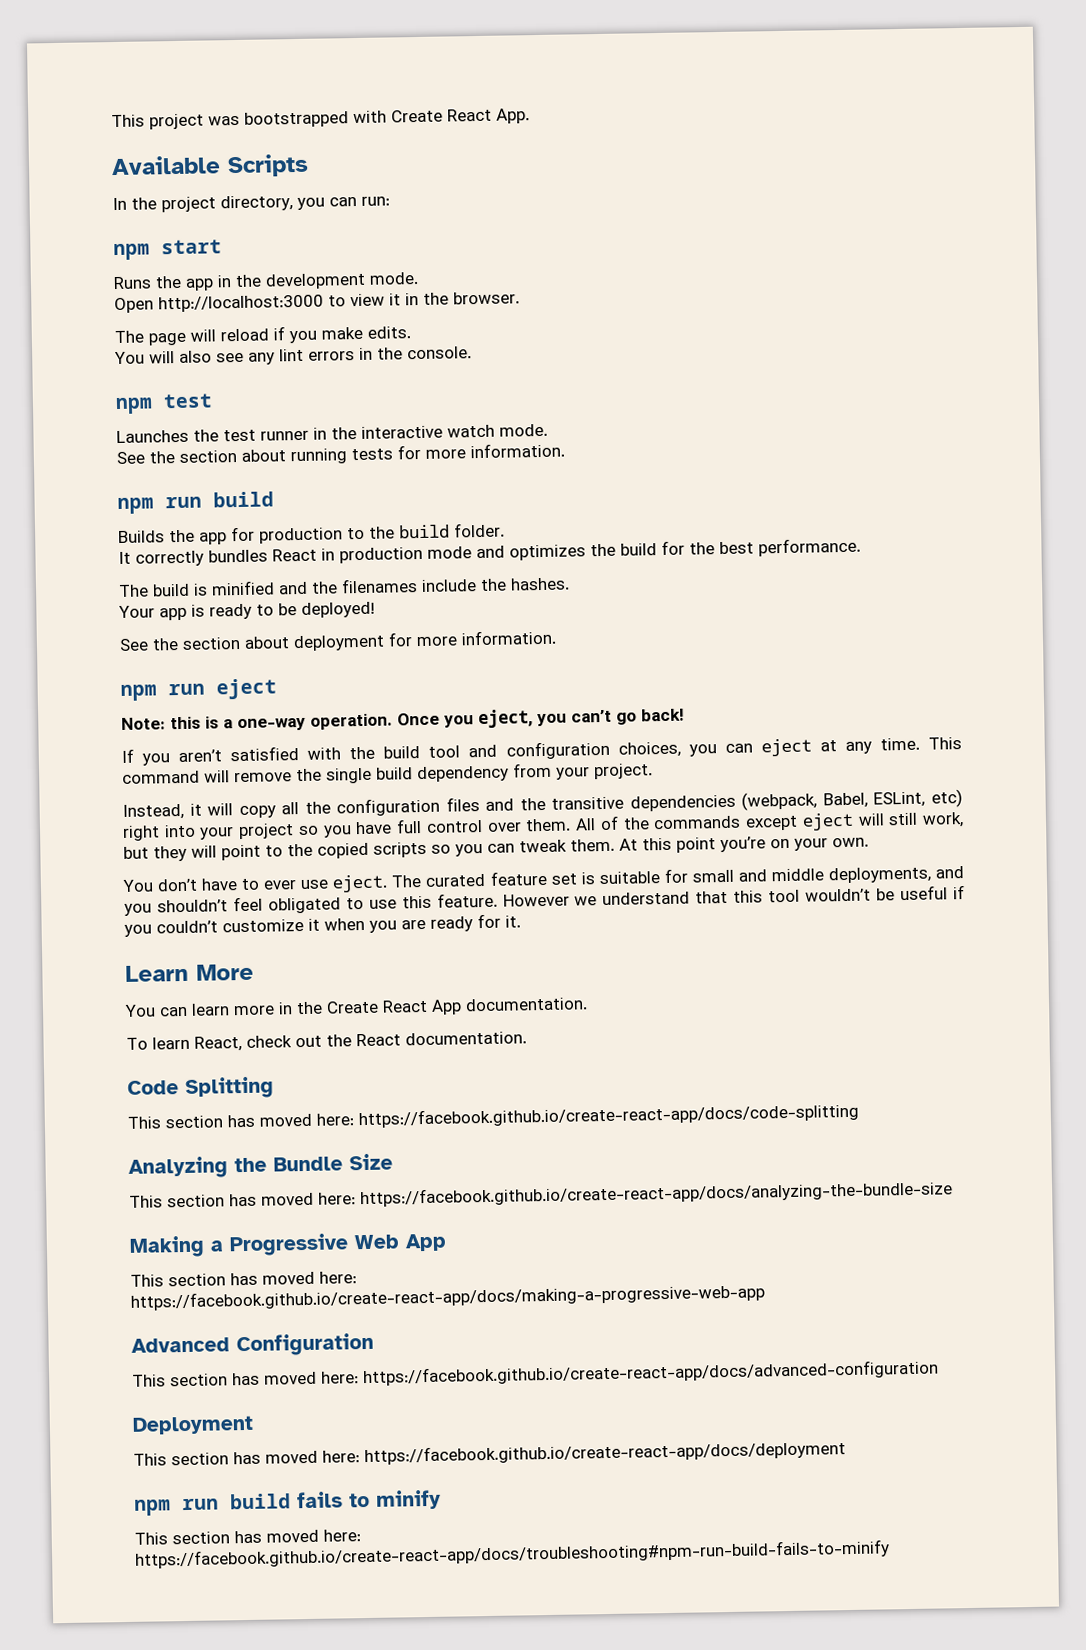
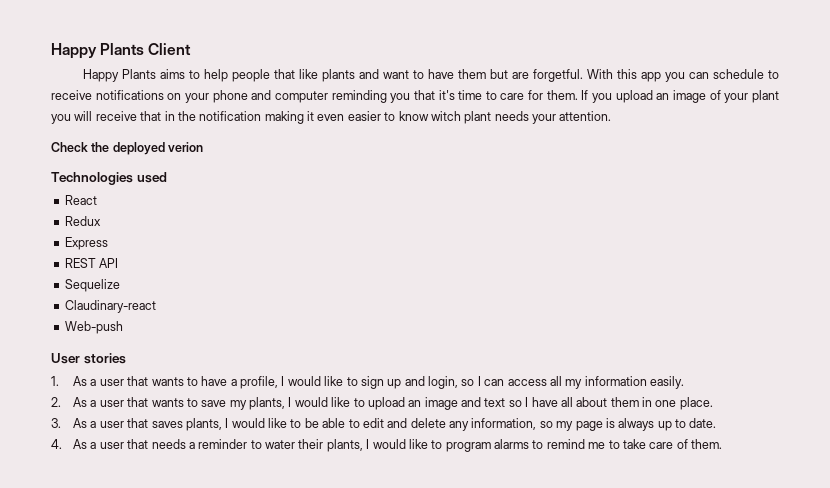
[111,108,530,130] [111,153,309,178] [112,195,390,213] [113,239,222,261] [113,271,419,291] [114,291,520,314] [114,326,411,346] [114,346,472,365] [115,393,213,415] [116,423,548,444] [116,442,565,465] [117,491,274,515] [118,522,505,545] [118,537,861,567] [118,577,570,597] [118,601,375,621] [119,629,556,652] [120,678,277,701] [121,708,684,732] [121,737,962,766] [122,762,653,784] [122,789,963,820] [122,812,964,841] [123,836,869,862] [122,866,964,893] [124,885,966,916] [124,913,521,937] [125,963,254,982] [124,997,588,1017] [126,1031,527,1052] [127,1076,274,1099] [127,1102,859,1129] [128,1153,393,1179] [129,1180,953,1208] [129,1233,447,1258] [130,1271,357,1287] [130,1283,765,1311] [131,1332,374,1357] [132,1359,939,1387] [132,1415,254,1435] [133,1440,846,1466] [134,1489,441,1516] [134,1529,361,1545] [134,1539,890,1569] This project was bootstrapped with Create React App. // Available Scripts // In the project directory, you can run: // npm start // Runs the app in the development mode. // Open http://localhost:3000 to view it in the browser. // The page will reload if you make edits. // You will also see any lint errors in the console. // npm test // Launches the test runner in the interactive watch mode. // See the section about running tests for more information. // npm run build // Builds the app for production to the build folder. // It correctly bundles React in production mode and optimizes the build for the best performance. // The build is minified and the filenames include the hashes. // Your app is ready to be deployed! // See the section about deployment for more information. // npm run eject // Note: this is a one-way operation. Once you eject, you can’t go back! // If you aren’t satisfied with the build tool and configuration choices, you can eject at any time. This command will remove the single build dependency from your project. // Instead, it will copy all the configuration files and the transitive dependencies (webpack, Babel, ESLint, etc) right into your project so you have full control over them. All of the commands except eject will still work, but they will point to the copied scripts so you can tweak them. At this point you’re on your own. // You don’t have to ever use eject. The curated feature set is suitable for small and middle deployments, and you shouldn’t feel obligated to use this feature. However we understand that this tool wouldn’t be useful if you couldn’t customize it when you are ready for it. // Learn More // You can learn more in the Create React App documentation. // To learn React, check out the React documentation. // Code Splitting // This section has moved here: https://facebook.github.io/create-react-app/docs/code-splitting // Analyzing the Bundle Size // This section has moved here: https://facebook.github.io/create-react-app/docs/analyzing-the-bundle-size // Making a Progressive Web App // This section has moved here: https://facebook.github.io/create-react-app/docs/making-a-progressive-web-app // Advanced Configuration // This section has moved here: https://facebook.github.io/create-react-app/docs/advanced-configuration // Deployment // This section has moved here: https://facebook.github.io/create-react-app/docs/deployment // npm run build fails to minify // This section has moved here: https://facebook.github.io/create-react-app/docs/troubleshooting#npm-run-build-fails-to-minify -> [51,43,192,59] [82,69,780,82] [51,90,780,103] [51,111,612,124] [51,142,204,155] [51,172,167,185] [64,195,97,205] [64,216,101,226] [64,237,108,250] [64,258,119,268] [64,279,120,292] [64,300,156,313] [64,321,123,334] [51,353,126,364] [51,376,685,389] [51,397,713,410] [51,418,717,431] [51,439,723,452] Happy Plants Client // Happy Plants aims to help people that like plants and want to have them but are forgetful. With this app you can schedule to receive notifications on your phone and computer reminding you that it's time to care for them. If you upload an image of your plant you will receive that in the notification making it even easier to know witch plant needs your attention. // Check the deployed verion // Technologies used // React // Redux // Express // REST API // Sequelize // Claudinary-react // Web-push // User stories // 1. As a user that wants to have a profile, I would like to sign up and login, so I can access all my information easily. // 2. As a user that wants to save my plants, I would like to upload an image and text so I have all about them in one place. // 3. As a user that saves plants, I would like to be able to edit and delete any information, so my page is always up to date. // 4. As a user that needs a reminder to water their plants, I would like to program alarms to remind me to take care of them.

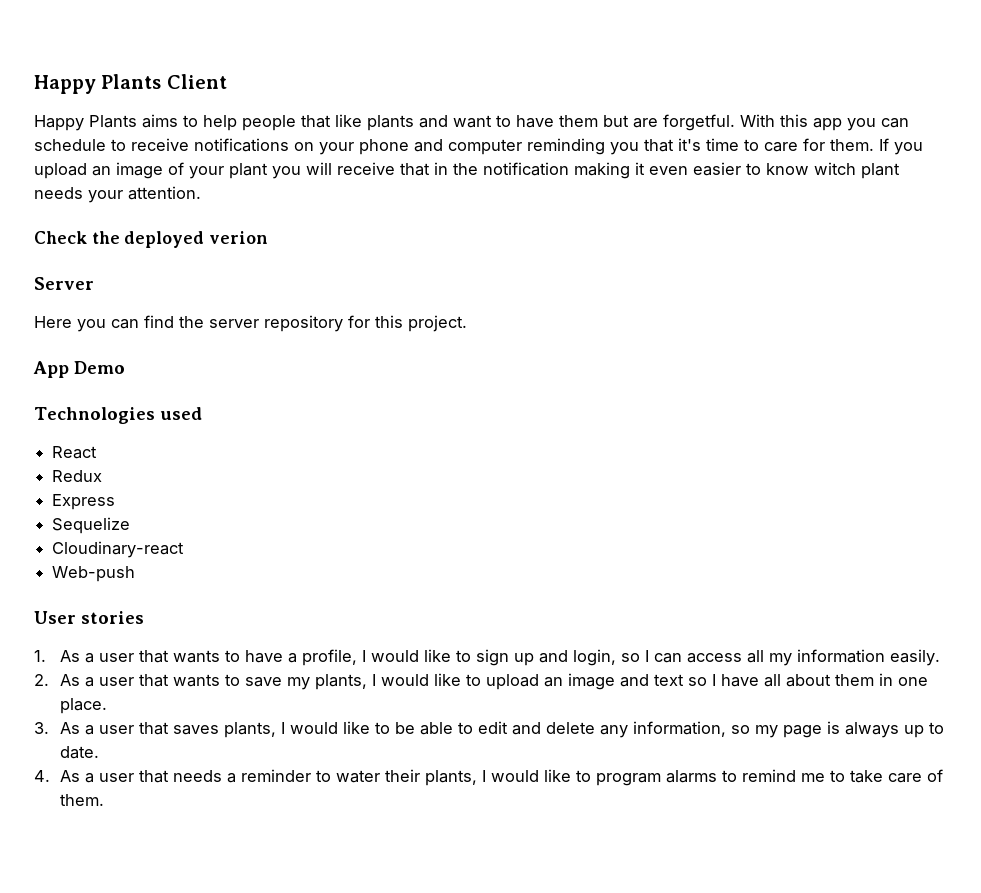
(204, 147) none -> [34,277,94,290] [34,315,467,332] [33,361,125,378] // Server // Here you can find the server repository for this project. // App Demo
[64,258,119,268] // REST API -> (116, 502) none
[64,300,156,313] Claudinary-react -> [52,541,185,558] Cloudinary-react

